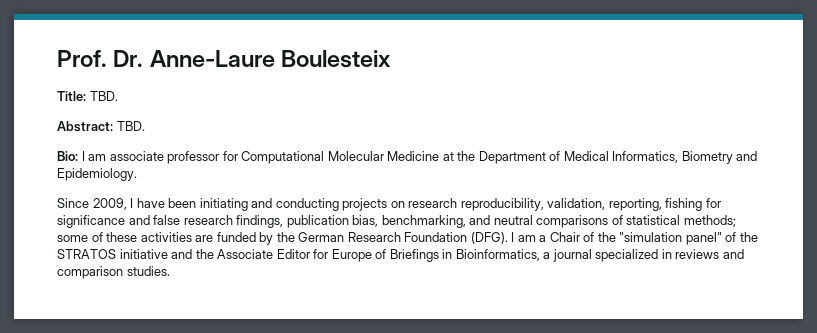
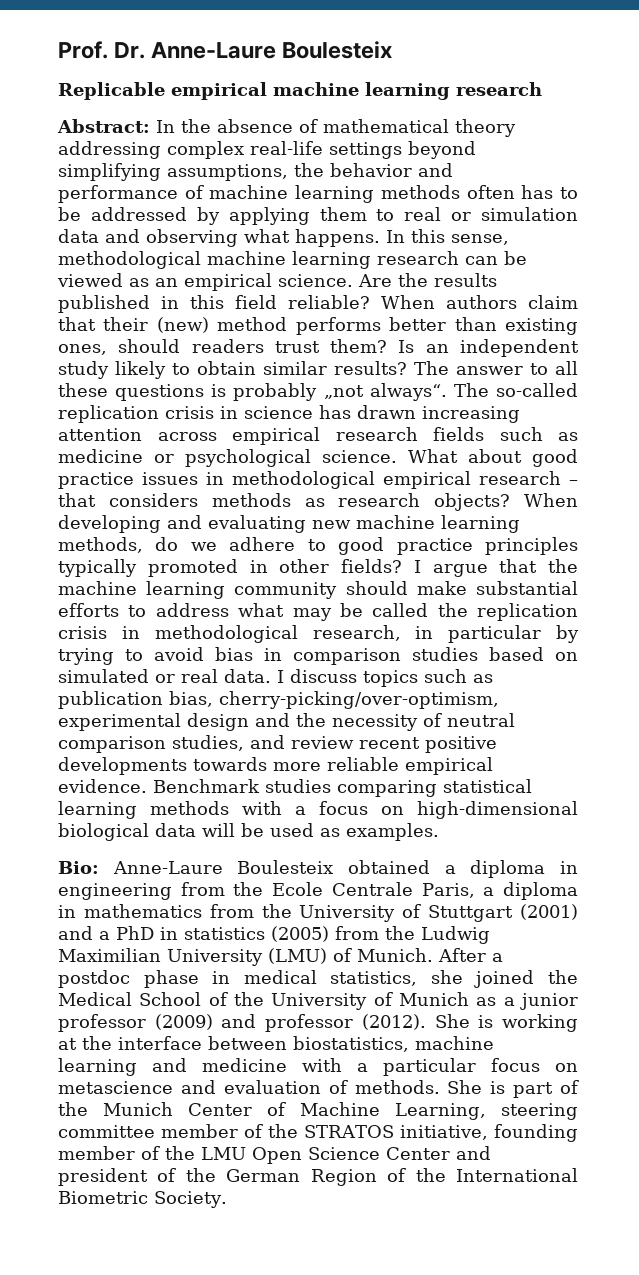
[57,91,118,101] [57,121,145,132] [57,151,758,164] [57,168,137,181] [57,198,721,211] [57,215,736,228] [57,232,758,245] [57,249,744,262] [57,266,170,279] Title: TBD. // Abstract: TBD. // Bio: I am associate professor for Computational Molecular Medicine at the Department of Medical Informatics, Biometry and Epidemiology. // Since 2009, I have been initiating and conducting projects on research reproducibility, validation, reporting, fishing for significance and false research findings, publication bias, benchmarking, and neutral comparisons of statistical methods; some of these activities are funded by the German Research Foundation (DFG). I am a Chair of the "simulation panel" of the STRATOS initiative and the Associate Editor for Europe of Briefings in Bioinformatics, a journal specialized in reviews and comparison studies. -> [58,82,542,100] [57,119,516,137] [58,141,476,159] [58,163,453,181] [58,185,578,203] [58,207,578,225] [58,229,509,247] [58,251,527,269] [57,273,497,291] [58,295,578,313] [58,317,578,335] [58,339,579,357] [58,361,578,379] [58,383,579,401] [58,405,520,423] [58,427,578,445] [58,449,578,467] [58,471,578,489] [58,493,578,511] [58,515,520,533] [58,537,578,555] [58,559,578,577] [58,581,578,599] [58,603,578,621] [58,625,579,643] [58,647,578,665] [58,669,493,687] [58,691,499,709] [58,713,515,731] [58,735,497,753] [58,757,493,775] [58,779,532,797] [58,801,578,819] [58,823,439,841] [58,860,578,878] [58,882,578,900] [58,904,578,922] [58,926,490,944] [58,948,503,966] [58,970,578,988] [58,992,578,1010] [58,1014,578,1032] [58,1036,494,1052] [58,1058,578,1076] [58,1080,579,1098] [58,1102,578,1120] [58,1124,578,1142] [58,1146,491,1164] [58,1168,578,1186] [58,1191,227,1208] Replicable empirical machine learning research // Abstract: In the absence of mathematical theory addressing complex real-life settings beyond simplifying assumptions, the behavior and performance of machine learning methods often has to be addressed by applying them to real or simulation data and observing what happens. In this sense, methodological machine learning research can be viewed as an empirical science. Are the results published in this field reliable? When authors claim that their (new) method performs better than existing ones, should readers trust them? Is an independent study likely to obtain similar results? The answer to all these questions is probably „not always“. The so-called replication crisis in science has drawn increasing attention across empirical research fields such as medicine or psychological science. What about good practice issues in methodological empirical research – that considers methods as research objects? When developing and evaluating new machine learning methods, do we adhere to good practice principles typically promoted in other fields? I argue that the machine learning community should make substantial efforts to address what may be called the replication crisis in methodological research, in particular by trying to avoid bias in comparison studies based on simulated or real data. I discuss topics such as publication bias, cherry-picking/over-optimism, experimental design and the necessity of neutral comparison studies, and review recent positive developments towards more reliable empirical evidence. Benchmark studies comparing statistical learning methods with a focus on high-dimensional biological data will be used as examples. // Bio: Anne-Laure Boulesteix obtained a diploma in engineering from the Ecole Centrale Paris, a diploma in mathematics from the University of Stuttgart (2001) and a PhD in statistics (2005) from the Ludwig Maximilian University (LMU) of Munich. After a postdoc phase in medical statistics, she joined the Medical School of the University of Munich as a junior professor (2009) and professor (2012). She is working at the interface between biostatistics, machine learning and medicine with a particular focus on metascience and evaluation of methods. She is part of the Munich Center of Machine Learning, steering committee member of the STRATOS initiative, founding member of the LMU Open Science Center and president of the German Region of the International Biometric Society.

